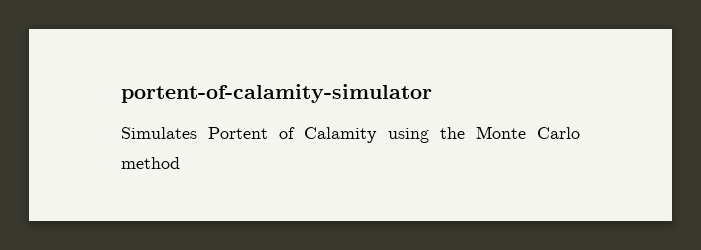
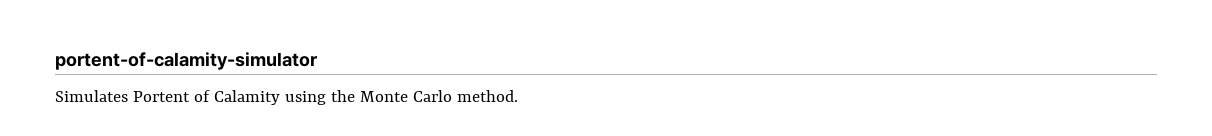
[121,157,180,169] method -> [456,90,518,102] method.

